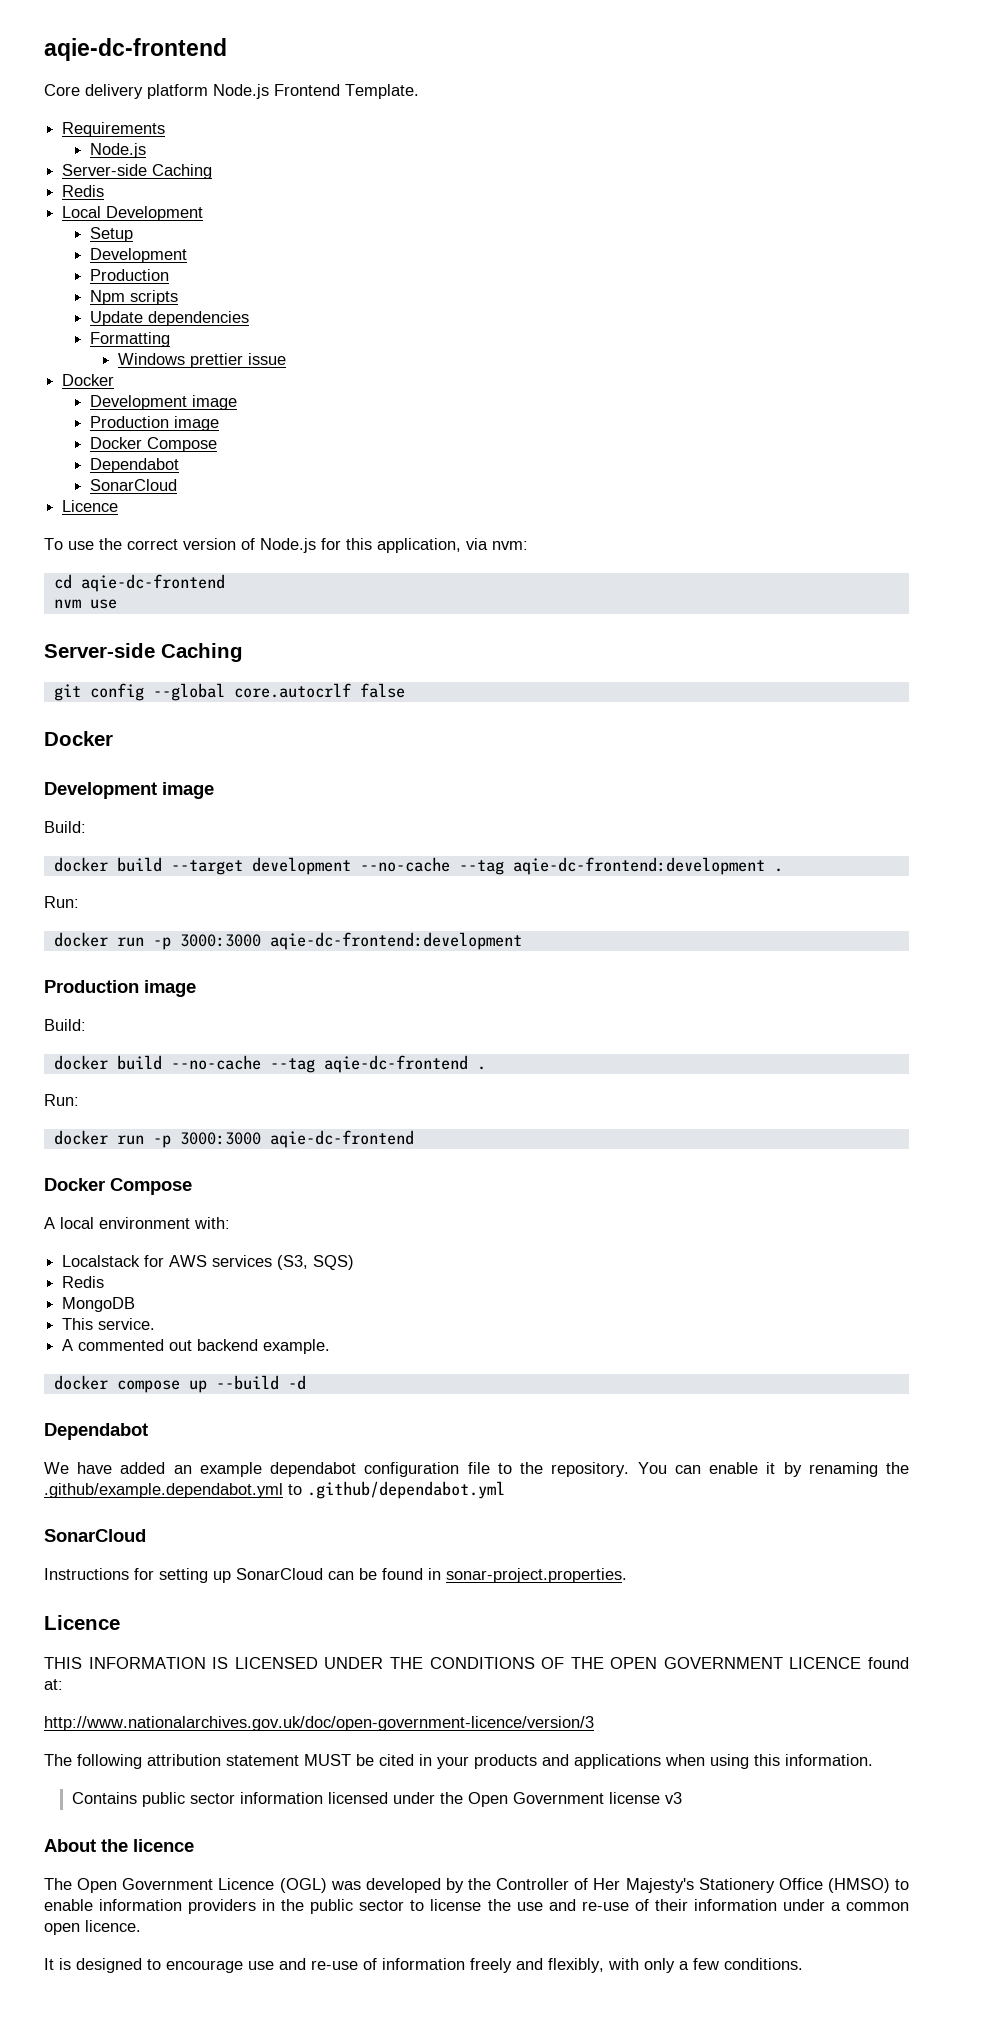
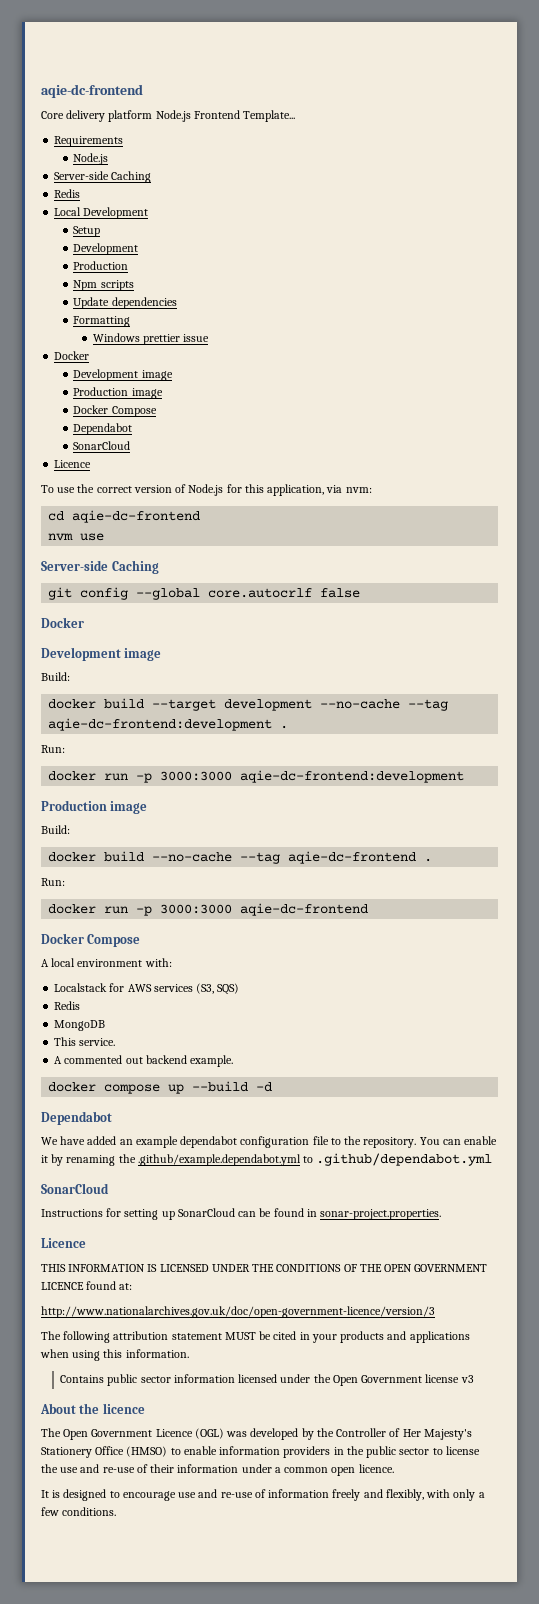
[345,84,419,99] Template. -> [243,110,296,122] Template...

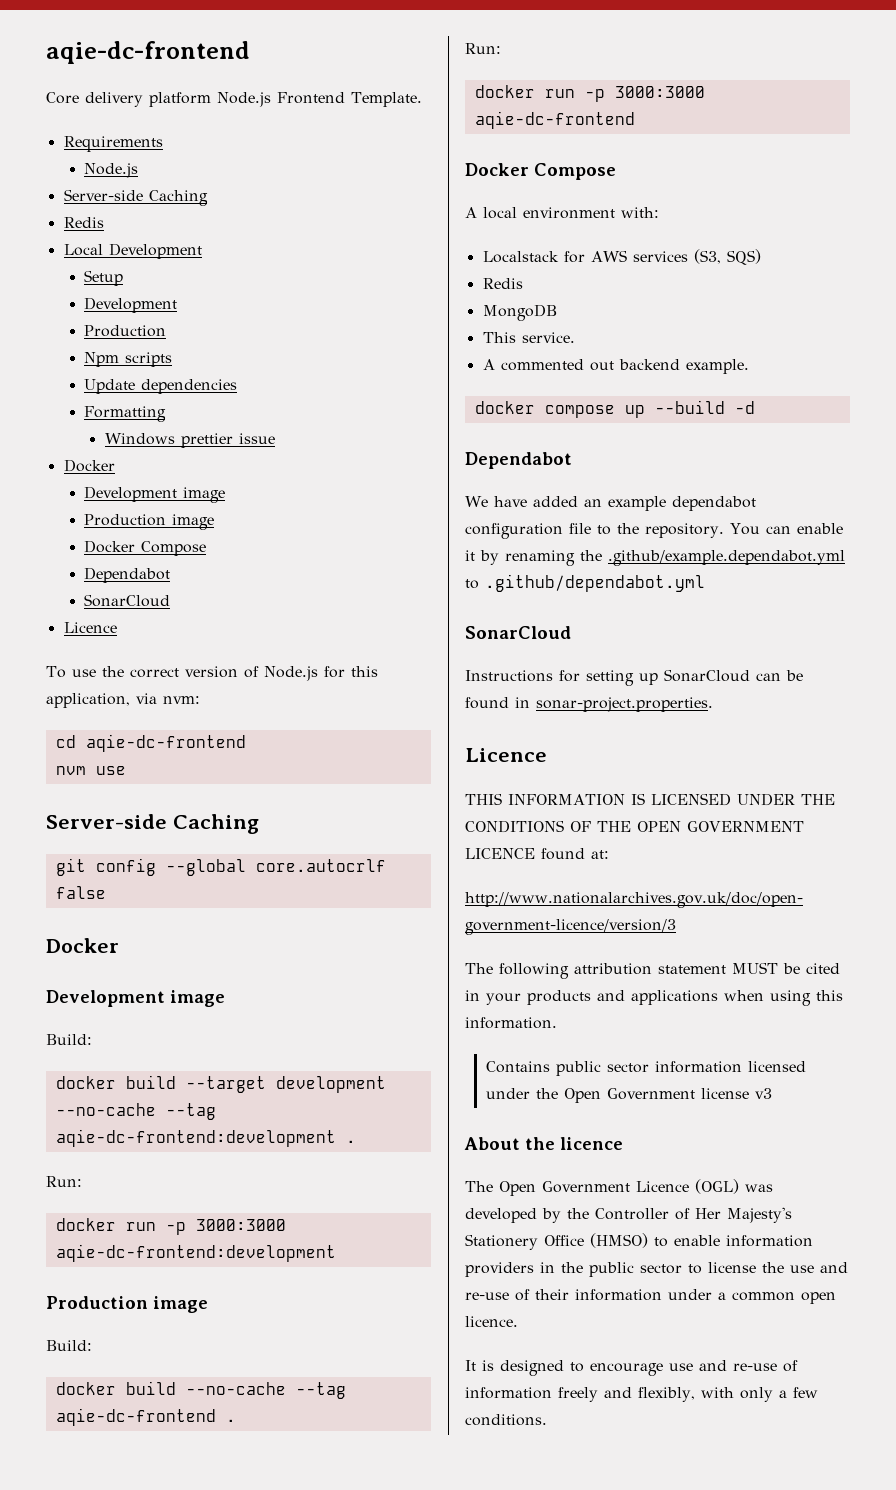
[243,110,296,122] Template... -> [351,92,422,107] Template.

